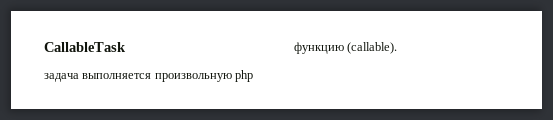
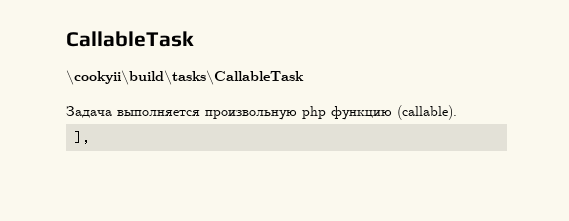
[44,73,79,82] задача -> [66,70,304,85] [66,106,112,118] \cookyii\build\tasks\CallableTask // Задача
(398, 48) none -> [74,131,91,144] // ],

